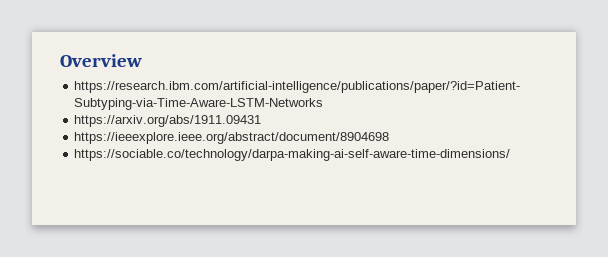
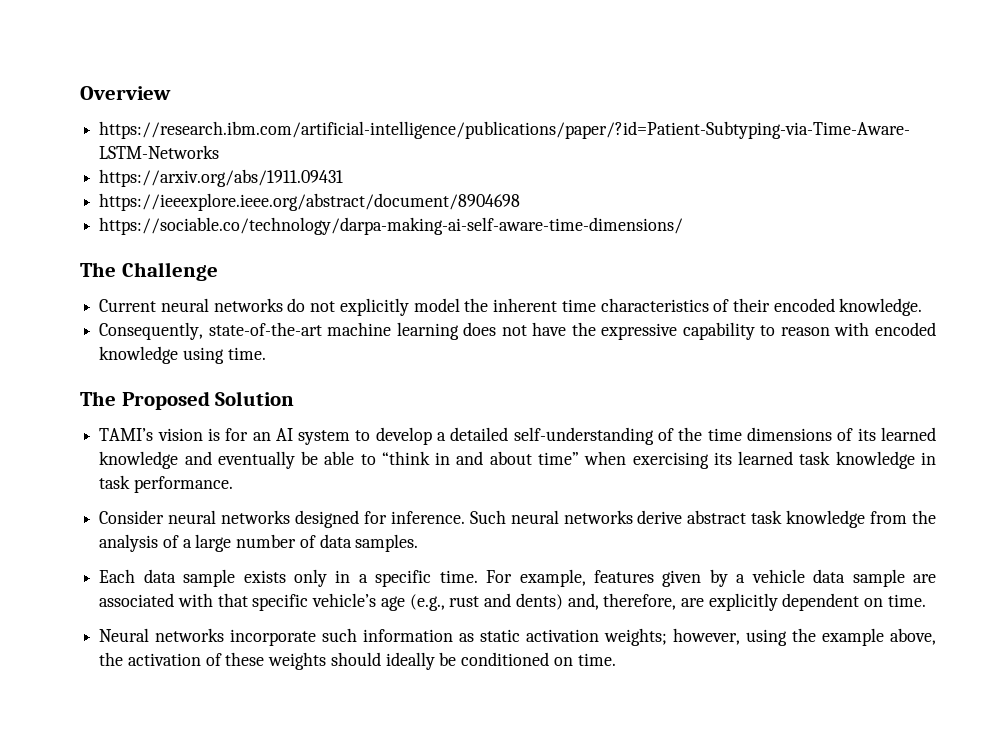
(511, 155) none -> [80,262,218,281] [99,298,923,316] [99,322,936,340] [99,346,266,364] [80,391,295,410] [99,427,937,445] [99,451,936,469] [99,475,233,493] [99,510,937,528] [99,534,419,552] [99,569,936,587] [99,593,926,611] [99,628,937,646] [99,652,616,670] // The Challenge // Current neural networks do not explicitly model the inherent time characteristics of their encoded knowledge. // Consequently, state-of-the-art machine learning does not have the expressive capability to reason with encoded knowledge using time. // The Proposed Solution // TAMI’s vision is for an AI system to develop a detailed self-understanding of the time dimensions of its learned knowledge and eventually be able to “think in and about time” when exercising its learned task knowledge in task performance. // Consider neural networks designed for inference. Such neural networks derive abstract task knowledge from the analysis of a large number of data samples. // Each data sample exists only in a specific time. For example, features given by a vehicle data sample are associated with that specific vehicle’s age (e.g., rust and dents) and, therefore, are explicitly dependent on time. // Neural networks incorporate such information as static activation weights; however, using the example above, the activation of these weights should ideally be conditioned on time.

